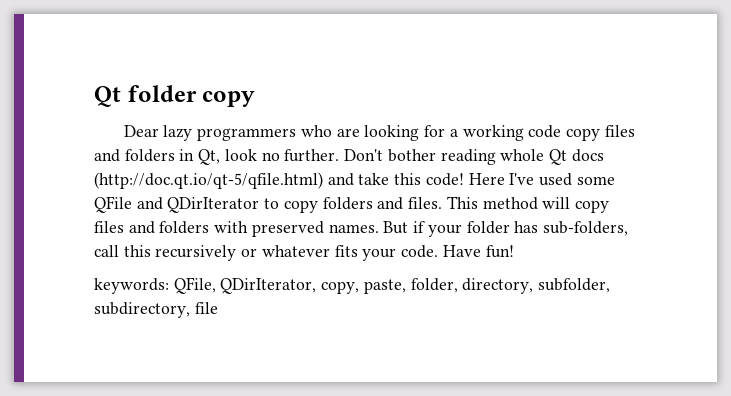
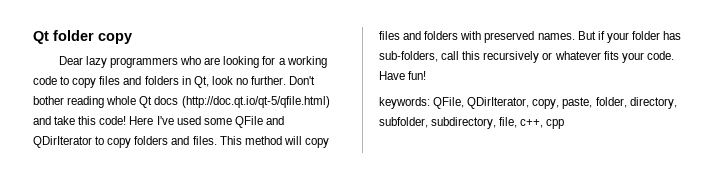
(562, 131) none -> [60,76,70,85] to
[194,302,218,314] file -> [499,117,565,129] file, c++, cpp

